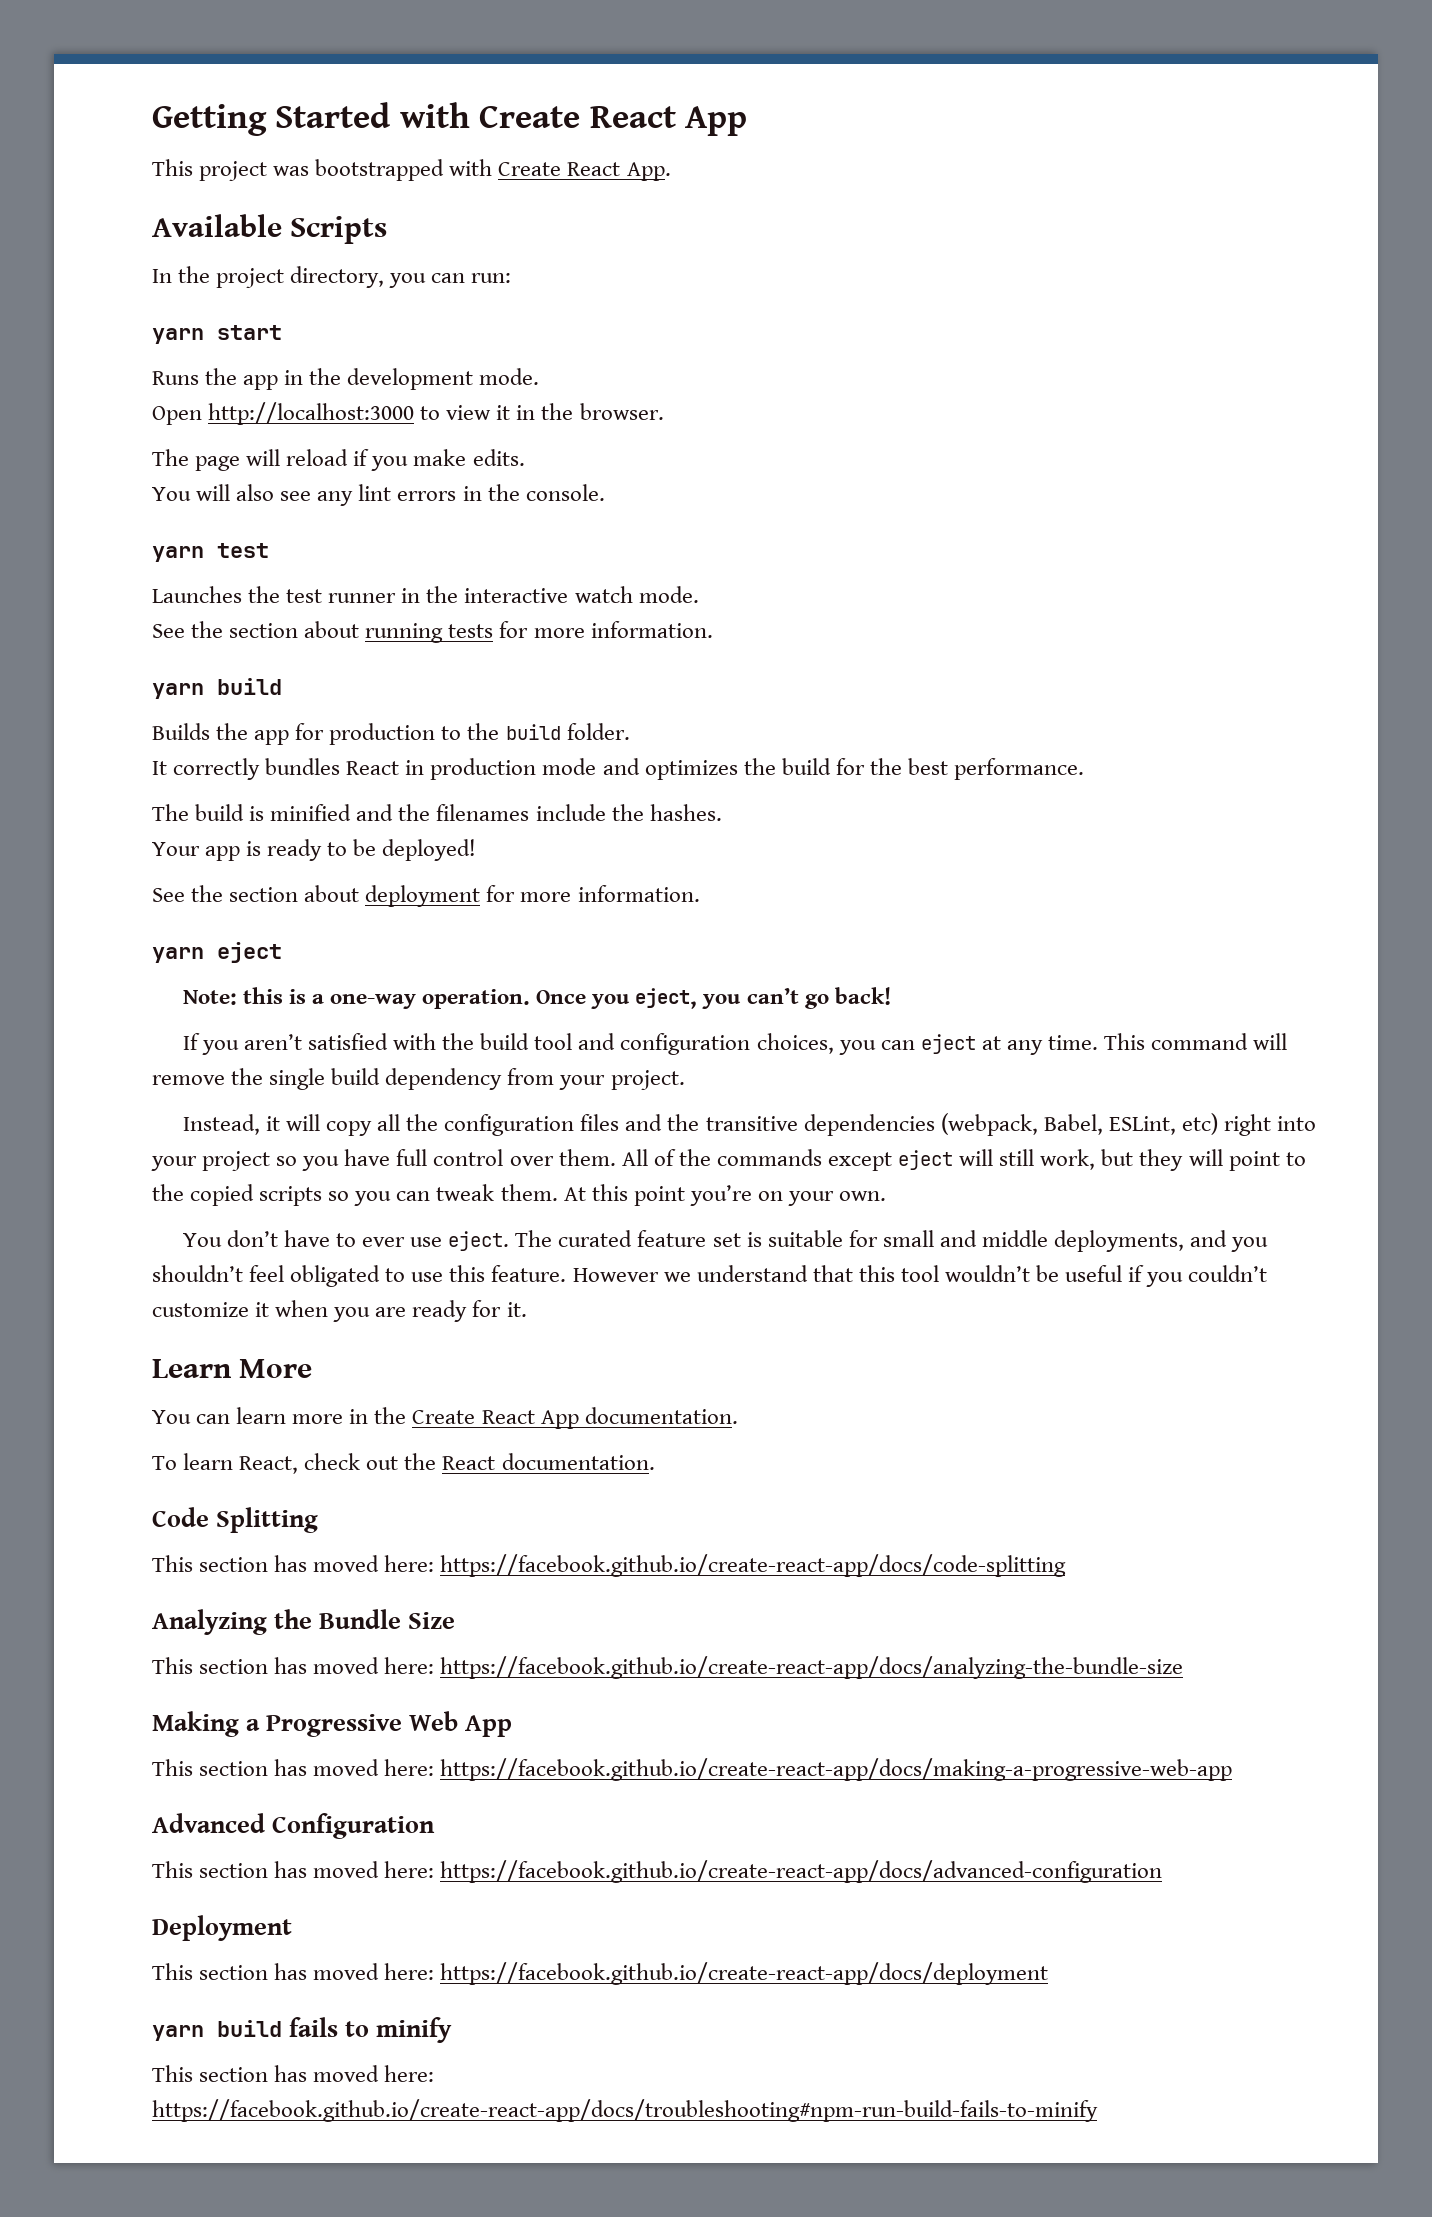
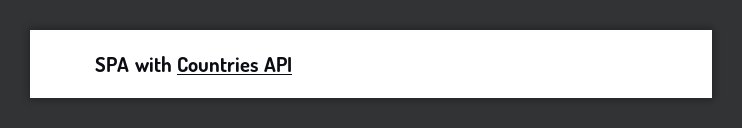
[152,102,748,136] [152,159,671,181] [152,214,388,244] [152,266,512,288] [152,325,282,344] [152,368,540,390] [152,402,664,425] [152,449,525,471] [152,484,605,506] [152,543,269,562] [152,586,699,603] [152,621,713,643] [152,678,282,699] [152,723,630,745] [152,758,1085,780] [152,804,722,821] [152,839,477,861] [152,885,700,907] [152,942,282,963] [182,987,891,1009] [182,1033,1288,1055] [152,1068,685,1090] [182,1113,1317,1136] [151,1149,1306,1171] [152,1184,887,1206] [182,1230,1269,1252] [152,1265,1268,1287] [152,1300,527,1322] [152,1359,313,1378] [152,1407,738,1429] [152,1453,655,1474] [152,1507,319,1533] [152,1554,1067,1577] [152,1609,456,1635] [152,1656,1184,1679] [152,1711,513,1737] [152,1758,1233,1781] [152,1813,436,1839] [152,1860,1163,1883] [152,1915,292,1941] [152,1962,1049,1985] [152,2017,453,2043] [152,2065,435,2082] [152,2099,1098,2122] Getting Started with Create React App // This project was bootstrapped with Create React App. // Available Scripts // In the project directory, you can run: // yarn start // Runs the app in the development mode. // Open http://localhost:3000 to view it in the browser. // The page will reload if you make edits. // You will also see any lint errors in the console. // yarn test // Launches the test runner in the interactive watch mode. // See the section about running tests for more information. // yarn build // Builds the app for production to the build folder. // It correctly bundles React in production mode and optimizes the build for the best performance. // The build is minified and the filenames include the hashes. // Your app is ready to be deployed! // See the section about deployment for more information. // yarn eject // Note: this is a one-way operation. Once you eject, you can’t go back! // If you aren’t satisfied with the build tool and configuration choices, you can eject at any time. This command will remove the single build dependency from your project. // Instead, it will copy all the configuration files and the transitive dependencies (webpack, Babel, ESLint, etc) right into your project so you have full control over them. All of the commands except eject will still work, but they will point to the copied scripts so you can tweak them. At this point you’re on your own. // You don’t have to ever use eject. The curated feature set is suitable for small and middle deployments, and you shouldn’t feel obligated to use this feature. However we understand that this tool wouldn’t be useful if you couldn’t customize it when you are ready for it. // Learn More // You can learn more in the Create React App documentation. // To learn React, check out the React documentation. // Code Splitting // This section has moved here: https://facebook.github.io/create-react-app/docs/code-splitting // Analyzing the Bundle Size // This section has moved here: https://facebook.github.io/create-react-app/docs/analyzing-the-bundle-size // Making a Progressive Web App // This section has moved here: https://facebook.github.io/create-react-app/docs/making-a-progressive-web-app // Advanced Configuration // This section has moved here: https://facebook.github.io/create-react-app/docs/advanced-configuration // Deployment // This section has moved here: https://facebook.github.io/create-react-app/docs/deployment // yarn build fails to minify // This section has moved here: https://facebook.github.io/create-react-app/docs/troubleshooting#npm-run-build-fails-to-minify -> [95,56,292,72] SPA with Countries API

